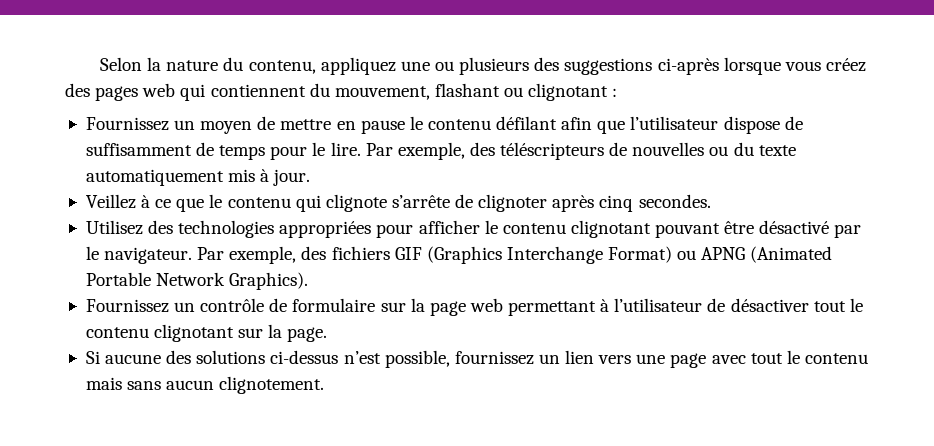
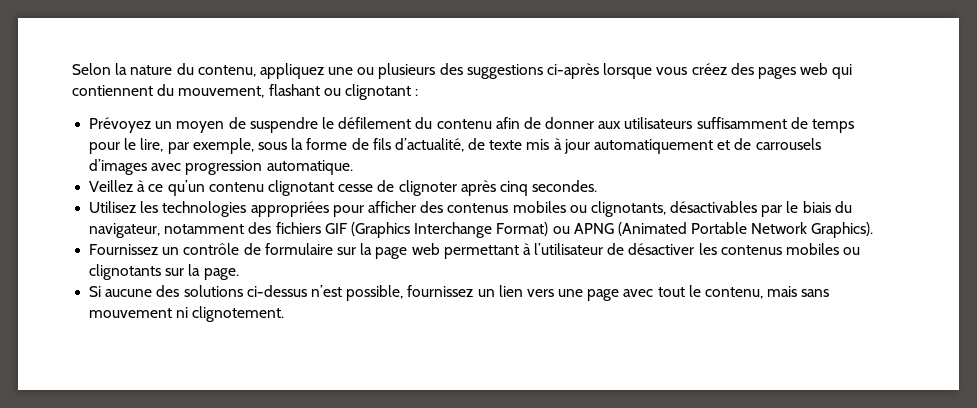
[85,117,169,131] Fournissez -> [89,117,152,133] Prévoyez
[280,116,803,134] mettre en pause le contenu défilant afin que l’utilisateur dispose de -> [249,117,693,133] suspendre le défilement du contenu afin de donner aux utilisateurs
[330,142,796,160] [85,169,311,186] [85,194,450,212] lire. Par exemple, des téléscripteurs de nouvelles ou du texte automatiquement mis à jour. // Veillez à ce que le contenu qui clignote s’arrête -> [140,138,821,154] [89,159,353,175] [89,180,374,196] lire, par exemple, sous la forme de fils d’actualité, de texte mis à jour automatiquement et de carrousels d’images avec progression automatique. // Veillez à ce qu’un contenu clignotant cesse
[148,220,174,234] des -> [140,201,159,213] les
[484,220,862,238] [85,246,297,264] le contenu clignotant pouvant être désactivé par le navigateur. Par exemple, -> [420,201,852,217] [89,223,245,238] des contenus mobiles ou clignotants, désactivables par le biais du navigateur, notamment
[813,298,863,312] [85,324,235,342] tout le contenu clignotant -> [698,243,861,255] [89,264,162,280] les contenus mobiles ou clignotants
[804,353,868,364] contenu -> [704,287,763,299] contenu,
[166,380,215,390] aucun -> [89,307,189,318] mouvement ni

